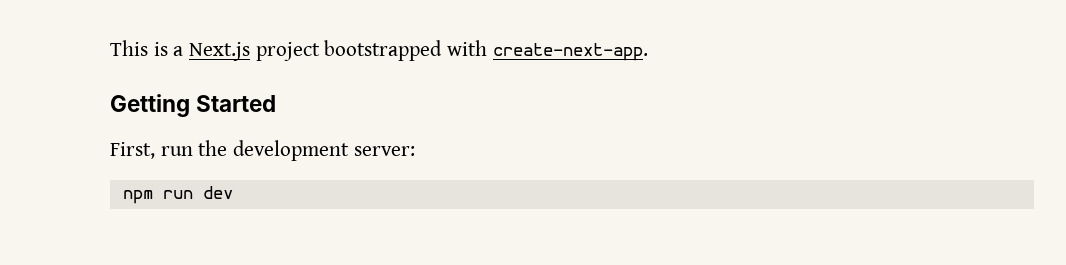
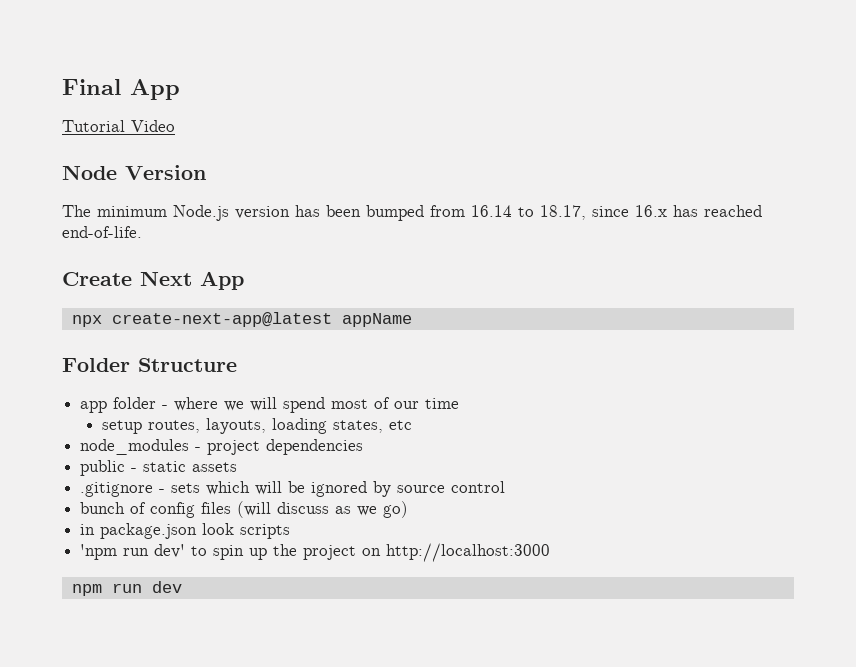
[110,40,648,61] [110,94,277,117] [110,140,415,161] This is a Next.js project bootstrapped with create-next-app. // Getting Started // First, run the development server: -> [62,79,180,100] [62,120,175,132] [62,165,206,180] [62,205,762,221] [62,226,142,238] [62,271,244,290] [71,312,412,327] [62,358,237,372] [80,397,460,413] [101,418,412,434] [80,439,364,455] [80,460,238,476] [80,481,506,497] [80,501,409,518] [80,523,291,539] [80,543,551,562] Final App // Tutorial Video // Node Version // The minimum Node.js version has been bumped from 16.14 to 18.17, since 16.x has reached end-of-life. // Create Next App // npx create-next-app@latest appName // Folder Structure // app folder - where we will spend most of our time // setup routes, layouts, loading states, etc // node_modules - project dependencies // public - static assets // .gitignore - sets which will be ignored by source control // bunch of config files (will discuss as we go) // in package.json look scripts // 'npm run dev' to spin up the project on http://localhost:3000

